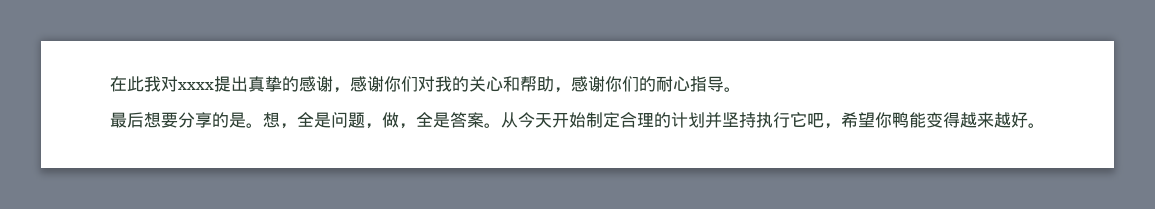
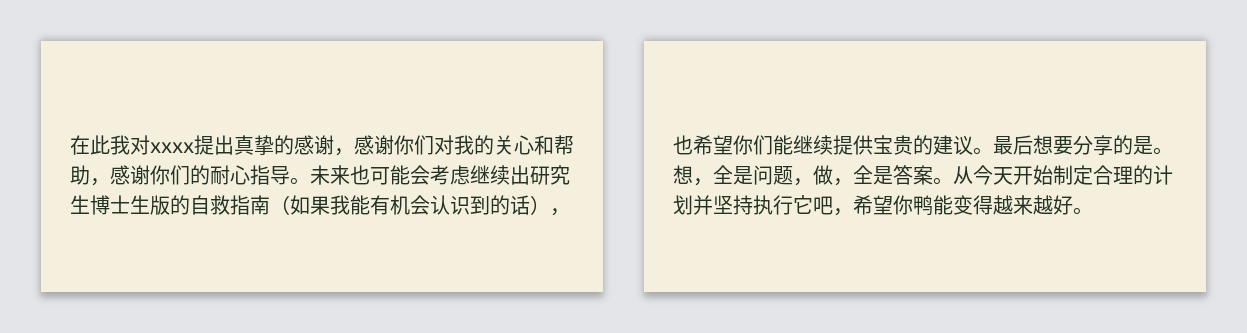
(741, 89) // -> [310,165,570,185] [70,195,570,216] [673,135,993,155] 未来也可能会考虑继续出研究生博士生版的自救指南（如果我能有机会认识到的话），也希望你们能继续提供宝贵的建议。

